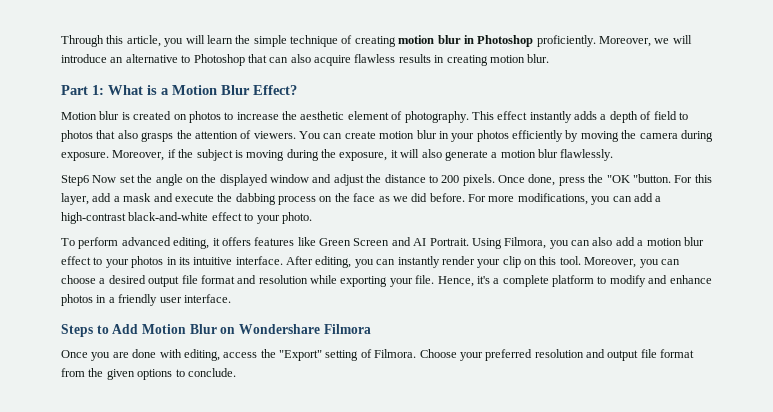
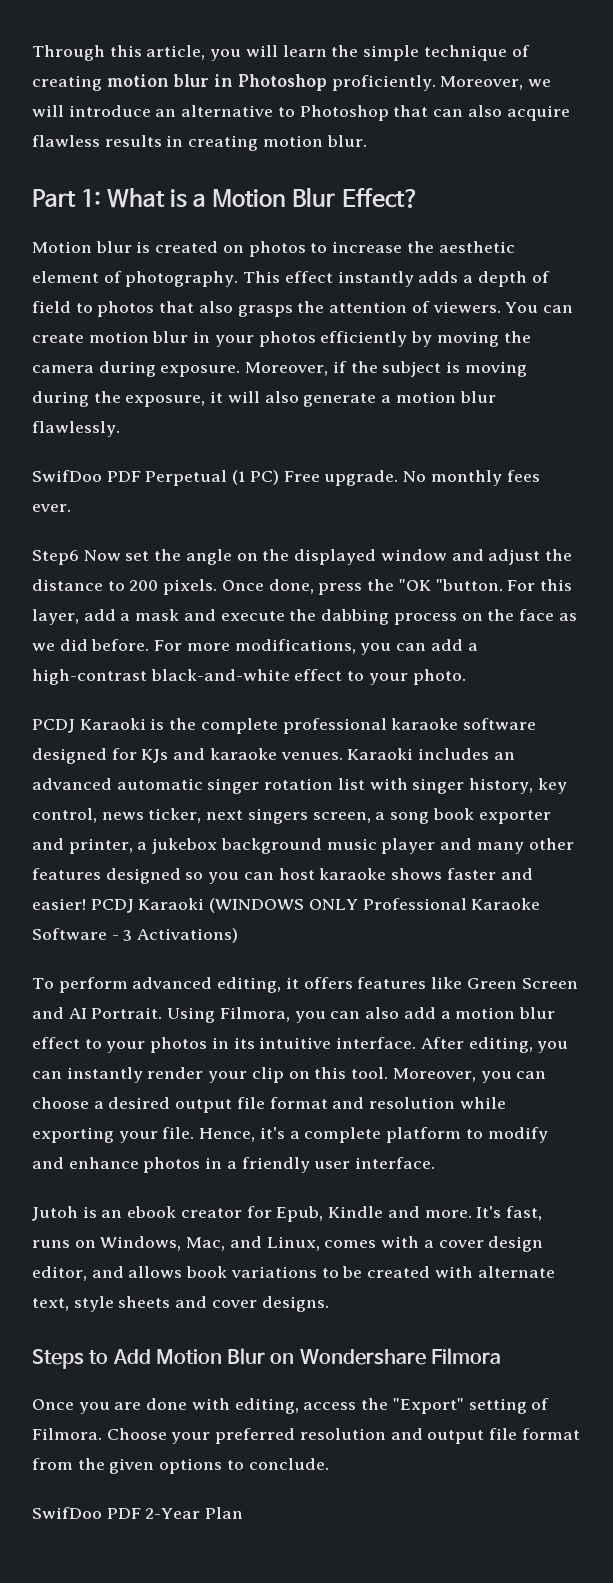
(614, 155) none -> [32,470,540,486] [32,504,71,512] // SwifDoo PDF Perpetual (1 PC) Free upgrade. No monthly fees ever.
(312, 218) none -> [32,718,537,734] [32,748,515,764] [32,778,567,794] [32,808,551,824] [32,838,574,854] [32,868,533,884] [32,898,541,913] [32,928,239,943] // PCDJ Karaoki is the complete professional karaoke software designed for KJs and karaoke venues. Karaoki includes an advanced automatic singer rotation list with singer history, key control, news ticker, next singers screen, a song book exporter and printer, a jukebox background music player and many other features designed so you can host karaoke shows faster and easier! PCDJ Karaoki (WINDOWS ONLY Professional Karaoke Software - 3 Activations)
(231, 298) none -> [32,1206,542,1222] [32,1236,544,1252] [32,1266,555,1281] [32,1296,329,1312] // Jutoh is an ebook creator for Epub, Kindle and more. It's fast, runs on Windows, Mac, and Linux, comes with a cover design editor, and allows book variations to be created with alternate text, style sheets and cover designs.
(236, 372) none -> [32,1507,244,1519] // SwifDoo PDF 2-Year Plan

